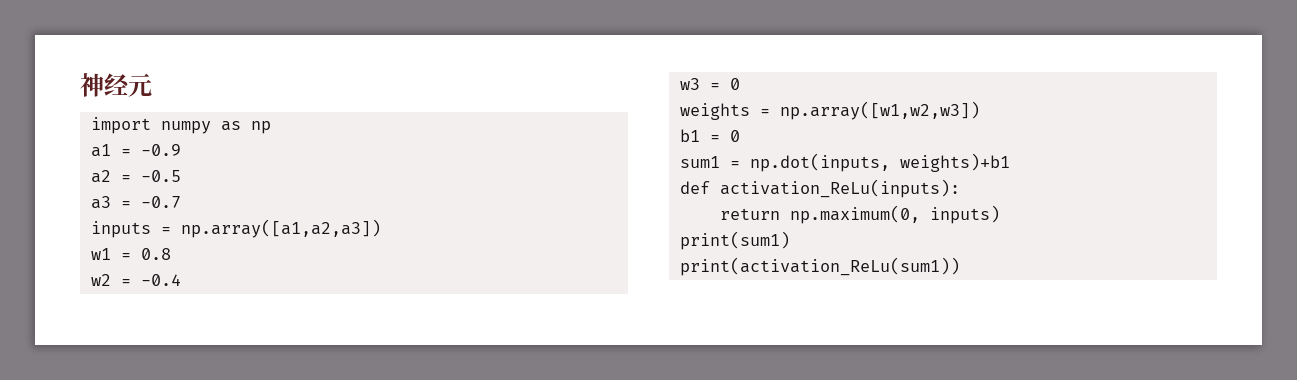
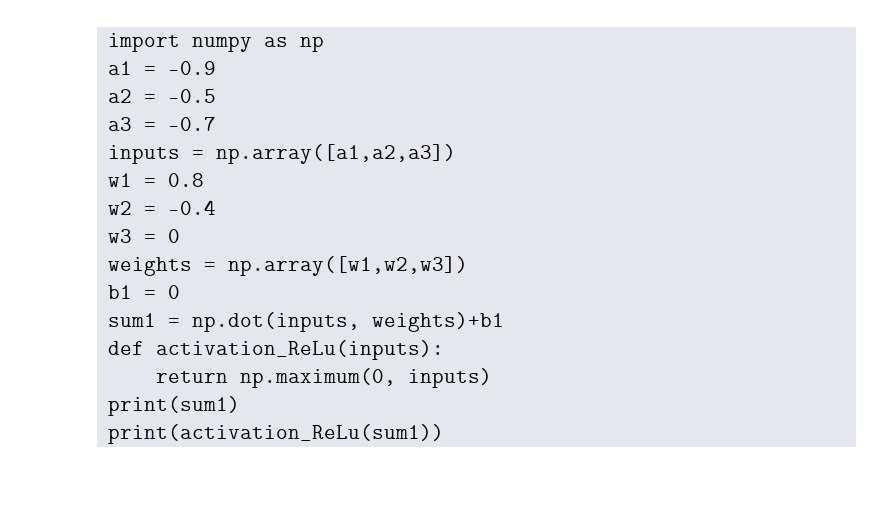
[80,73,152,97] 神经元 // -> (107, 42) none

